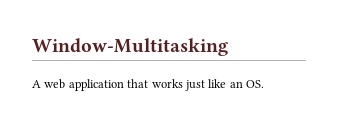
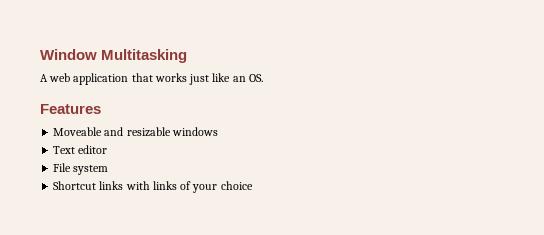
[32,38,228,56] Window-Multitasking -> [40,49,188,63] Window Multitasking
(264, 84) none -> [40,104,101,114] [53,127,218,137] [53,145,108,154] [53,163,109,175] [53,181,253,193] // Features // Moveable and resizable windows // Text editor // File system // Shortcut links with links of your choice

